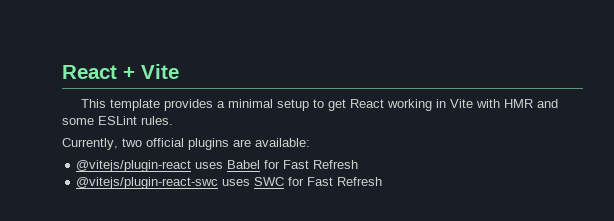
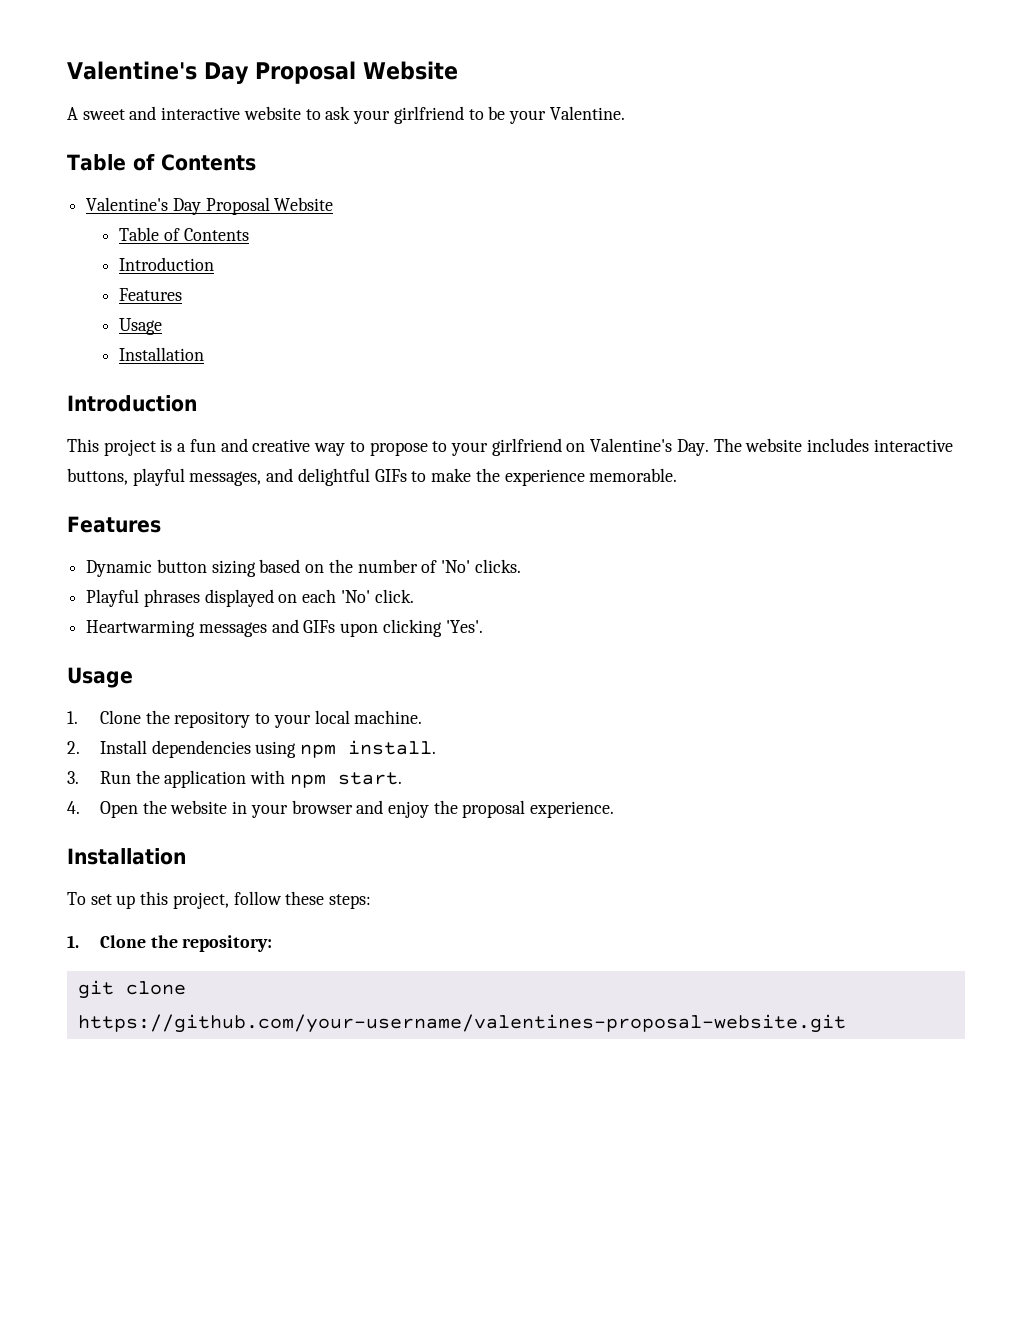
[62,64,179,79] [81,99,559,111] [62,116,173,125] [62,138,310,150] [76,160,359,172] [76,177,383,189] React + Vite // This template provides a minimal setup to get React working in Vite with HMR and some ESLint rules. // Currently, two official plugins are available: // @vitejs/plugin-react uses Babel for Fast Refresh // @vitejs/plugin-react-swc uses SWC for Fast Refresh -> [67,61,458,84] [67,106,625,124] [67,154,256,171] [86,197,334,215] [119,227,249,241] [119,257,215,271] [119,288,183,301] [119,318,163,335] [119,347,205,361] [67,395,197,412] [67,438,953,456] [67,468,678,486] [67,516,161,533] [86,559,521,577] [86,589,414,607] [86,619,483,637] [67,667,133,688] [67,710,423,728] [67,740,437,758] [67,770,402,788] [67,800,615,818] [67,848,186,865] [67,891,372,909] [67,935,273,952] [77,980,186,999] [77,1014,846,1033] Valentine's Day Proposal Website // A sweet and interactive website to ask your girlfriend to be your Valentine. // Table of Contents // Valentine's Day Proposal Website // Table of Contents // Introduction // Features // Usage // Installation // Introduction // This project is a fun and creative way to propose to your girlfriend on Valentine's Day. The website includes interactive buttons, playful messages, and delightful GIFs to make the experience memorable. // Features // Dynamic button sizing based on the number of 'No' clicks. // Playful phrases displayed on each 'No' click. // Heartwarming messages and GIFs upon clicking 'Yes'. // Usage // 1. Clone the repository to your local machine. // 2. Install dependencies using npm install. // 3. Run the application with npm start. // 4. Open the website in your browser and enjoy the proposal experience. // Installation // To set up this project, follow these steps: // 1. Clone the repository: // git clone https://github.com/your-username/valentines-proposal-website.git

